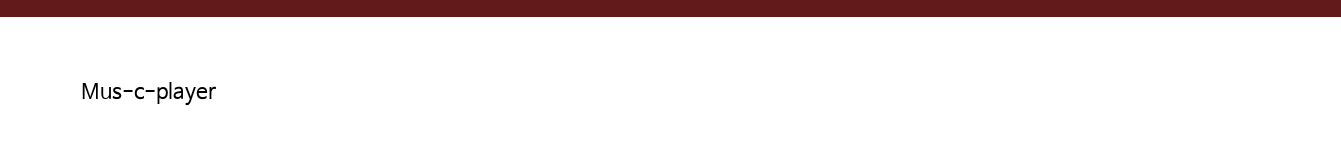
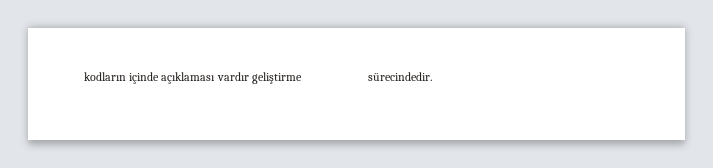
[81,82,216,106] Mus-c-player -> [84,72,432,84] kodların içinde açıklaması vardır geliştirme sürecindedir.

